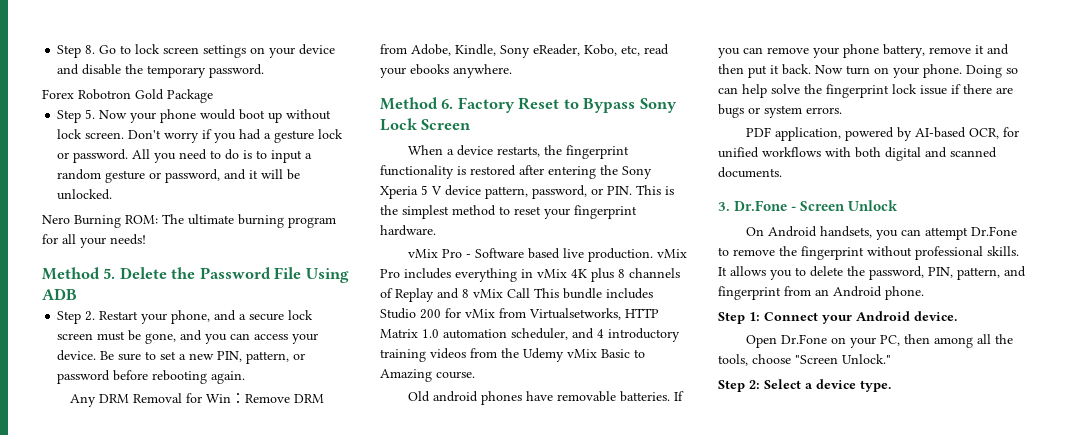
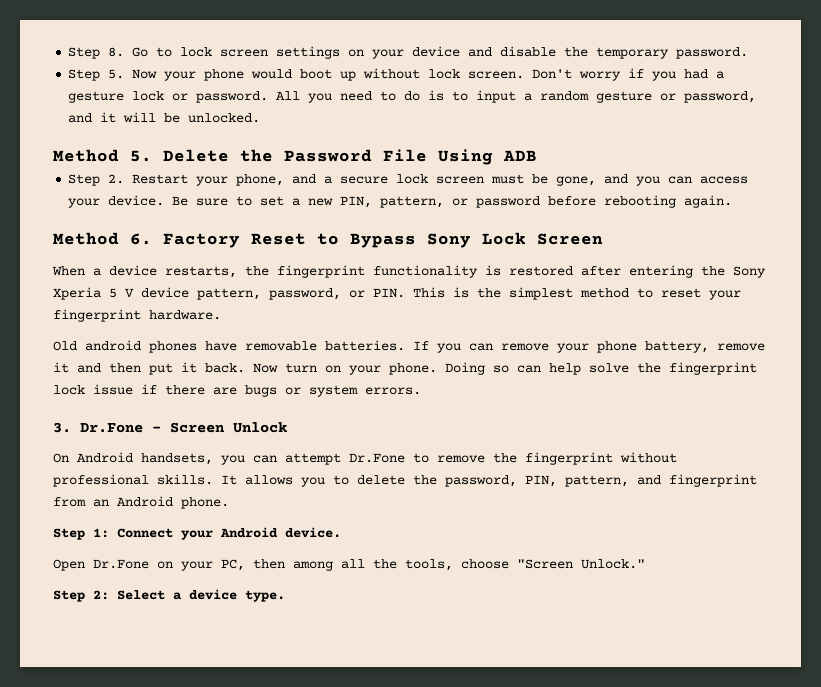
[42,89,213,103] // Forex Robotron Gold Package -> (749, 53) none
[42,214,336,228] [42,234,146,248] // Nero Burning ROM: The ultimate burning program for all your needs! -> (261, 118) none
[69,393,324,407] [380,44,669,58] [380,64,512,78] // Any DRM Removal for Win：Remove DRM from Adobe, Kindle, Sony eReader, Kobo, etc, read your ebooks anywhere. -> (733, 201) none
[407,248,687,262] [380,268,680,282] [380,288,653,302] [380,308,659,320] [380,328,680,342] [380,348,645,362] [380,369,475,382] // vMix Pro - Software based live production. vMix Pro includes everything in vMix 4K plus 8 channels of Replay and 8 vMix Call This bundle includes Studio 200 for vMix from Virtualsetworks, HTTP Matrix 1.0 automation scheduler, and 4 introductory training videos from the Udemy vMix Basic to Amazing course. -> (221, 315) none
[745,127,1019,141] [718,147,997,161] [718,167,782,178] // PDF application, powered by AI-based OCR, for unified workflows with both digital and scanned documents. -> (421, 391) none

